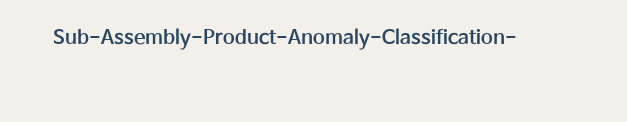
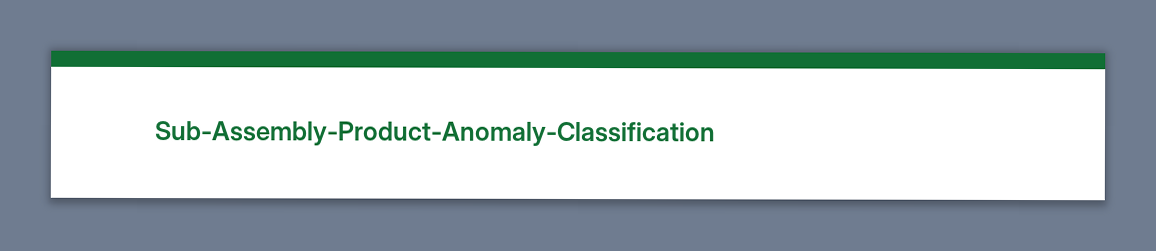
[53,28,517,50] Sub-Assembly-Product-Anomaly-Classification- -> [154,121,716,147] Sub-Assembly-Product-Anomaly-Classification

